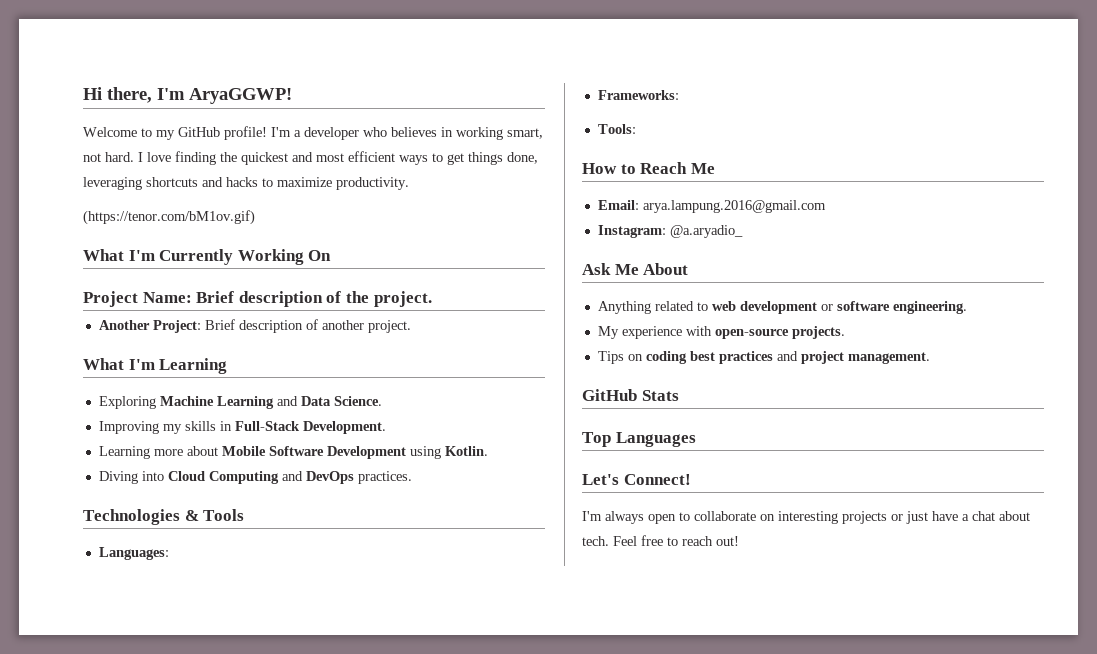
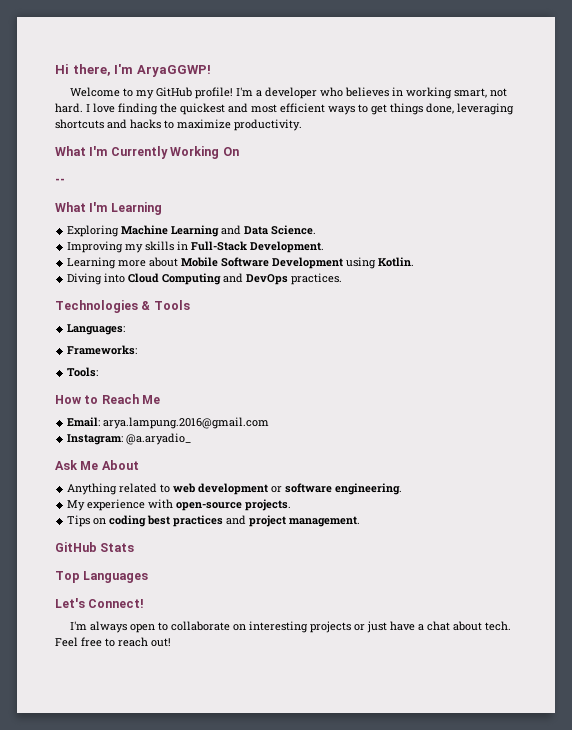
[83,210,255,225] // (https://tenor.com/bM1ov.gif) -> (302, 125) none
[83,291,432,307] [98,319,411,333] Project Name: Brief description of the project. // Another Project: Brief description of another project. -> [55,178,65,184] --

